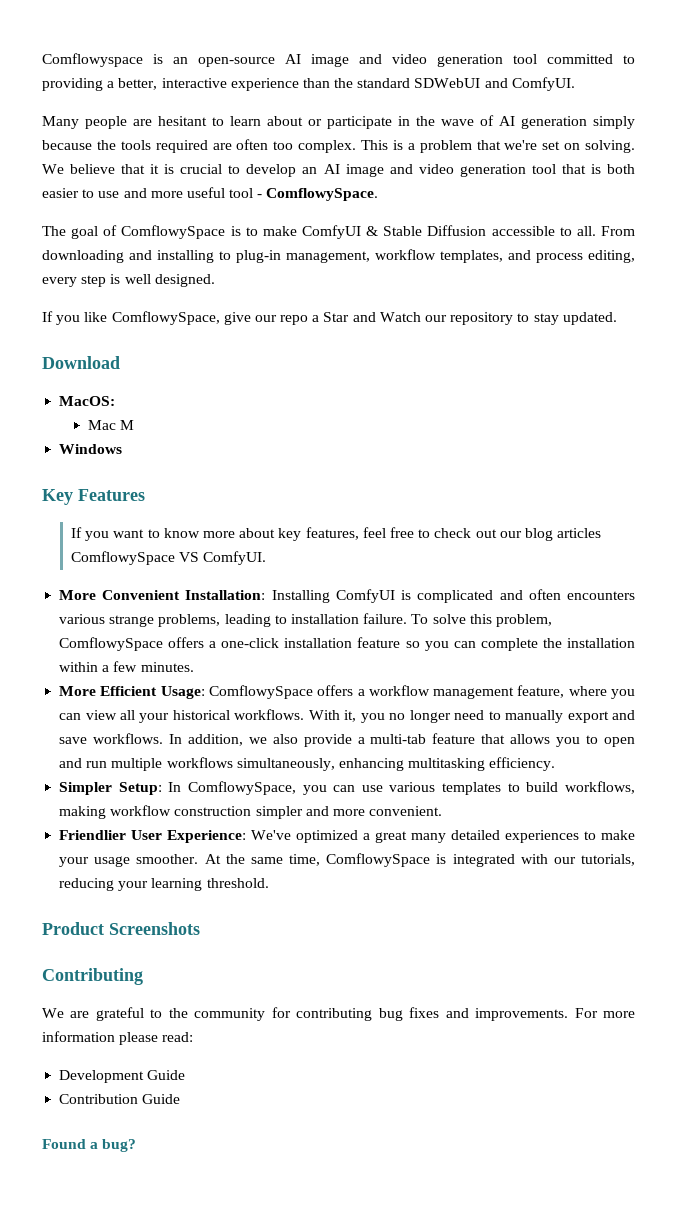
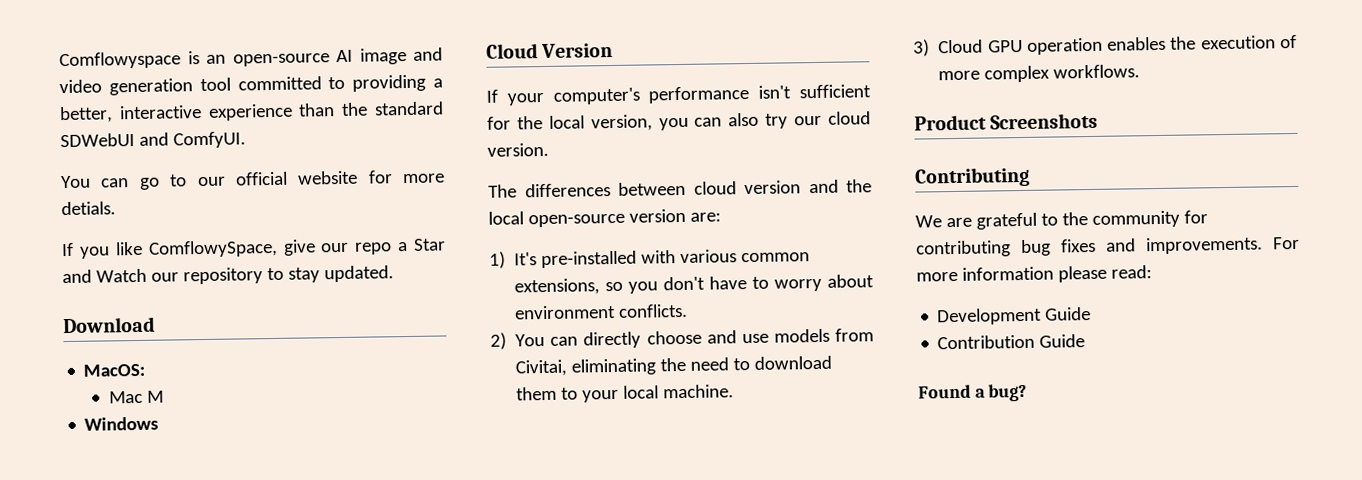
[42,115,635,129] [42,139,635,153] [42,164,635,177] [42,187,379,201] [42,225,635,239] [42,249,635,263] [42,274,215,287] Many people are hesitant to learn about or participate in the wave of AI generation simply because the tools required are often too complex. This is a problem that we're set on solving. We believe that it is crucial to develop an AI image and video generation tool that is both easier to use and more useful tool - ComflowySpace. // The goal of ComflowySpace is to make ComfyUI & Stable Diffusion accessible to all. From downloading and installing to plug-in management, workflow templates, and process editing, every step is well designed. -> [60,170,445,190] [61,201,116,216] You can go to our official website for more detials.
[42,489,145,505] [71,527,602,541] [71,551,267,565] [59,589,636,603] [59,613,552,627] [59,637,636,651] [59,661,194,672] [59,685,635,699] [59,709,635,723] [59,733,635,747] [59,757,556,771] [59,781,635,795] [59,805,443,819] [59,830,635,843] [59,853,636,867] [59,878,269,891] Key Features // If you want to know more about key features, feel free to check out our blog articles ComflowySpace VS ComfyUI. // More Convenient Installation: Installing ComfyUI is complicated and often encounters various strange problems, leading to installation failure. To solve this problem, ComflowySpace offers a one-click installation feature so you can complete the installation within a few minutes. // More Efficient Usage: ComflowySpace offers a workflow management feature, where you can view all your historical workflows. With it, you no longer need to manually export and save workflows. In addition, we also provide a multi-tab feature that allows you to open and run multiple workflows simultaneously, enhancing multitasking efficiency. // Simpler Setup: In ComflowySpace, you can use various templates to build workflows, making workflow construction simpler and more convenient. // Friendlier User Experience: We've optimized a great many detailed experiences to make your usage smoother. At the same time, ComflowySpace is integrated with our tutorials, reducing your learning threshold. -> [486,42,614,59] [486,84,871,106] [487,111,872,132] [487,142,549,157] [488,179,872,198] [488,208,721,228] [489,249,811,269] [514,274,874,296] [514,303,689,320] [490,328,875,350] [515,355,833,377] [516,384,735,403] [913,34,1297,57] [938,64,1141,83] Cloud Version // If your computer's performance isn't sufficient for the local version, you can also try our cloud version. // The differences between cloud version and the local open-source version are: // 1) It's pre-installed with various common extensions, so you don't have to worry about environment conflicts. // 2) You can directly choose and use models from Civitai, eliminating the need to download them to your local machine. // 3) Cloud GPU operation enables the execution of more complex workflows.

